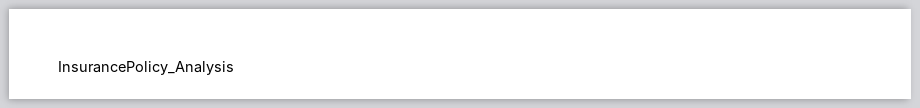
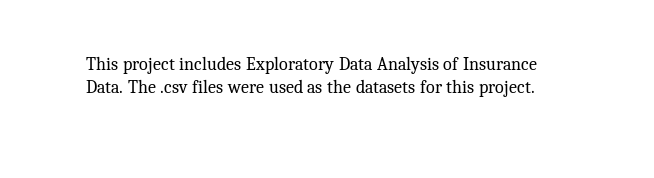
[58,61,234,75] InsurancePolicy_Analysis -> [86,56,538,74] [86,79,535,97] This project includes Exploratory Data Analysis of Insurance Data. The .csv files were used as the datasets for this project.

